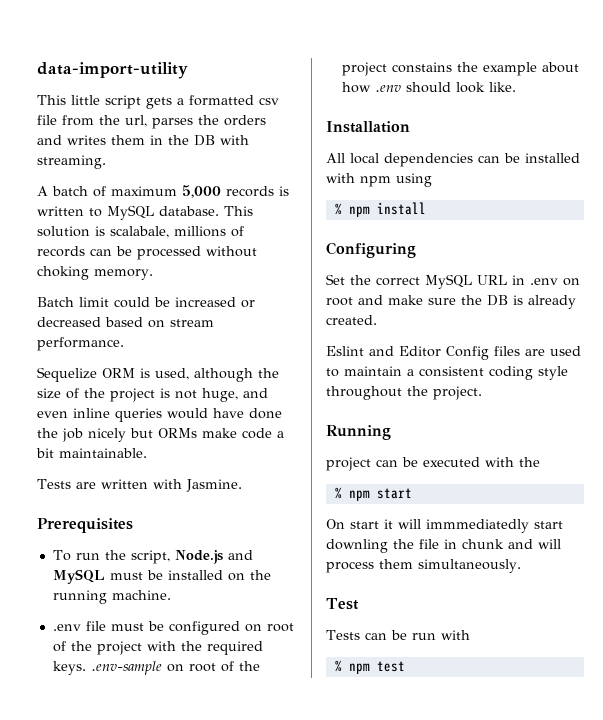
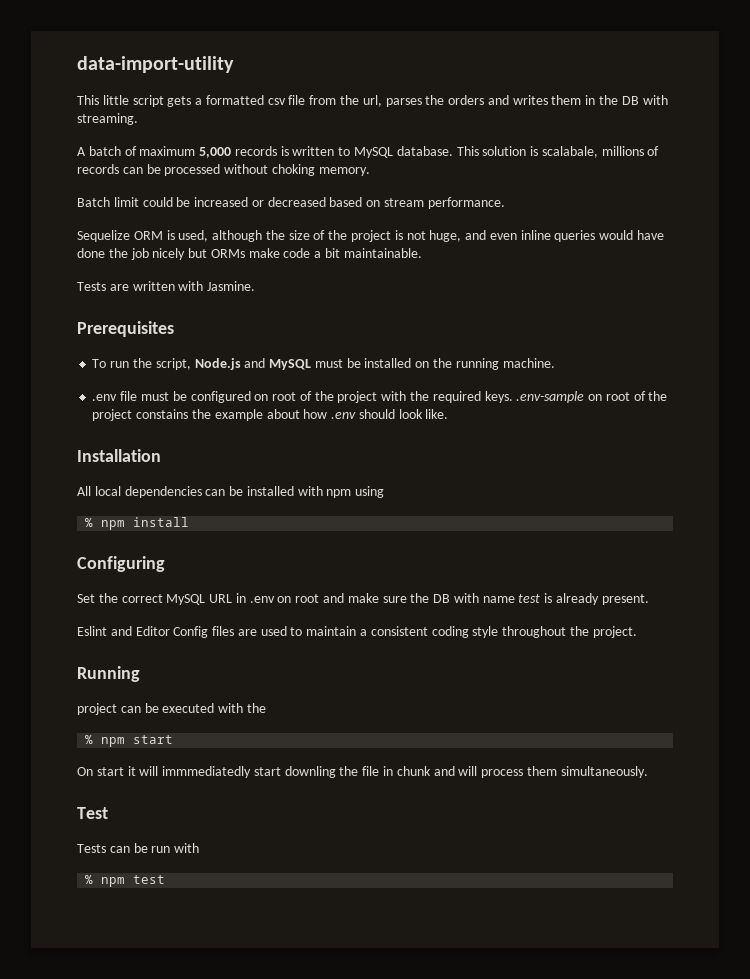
(508, 300) none -> [453,593,541,603] with name test
[326,315,377,325] created. -> [601,594,649,605] present.

